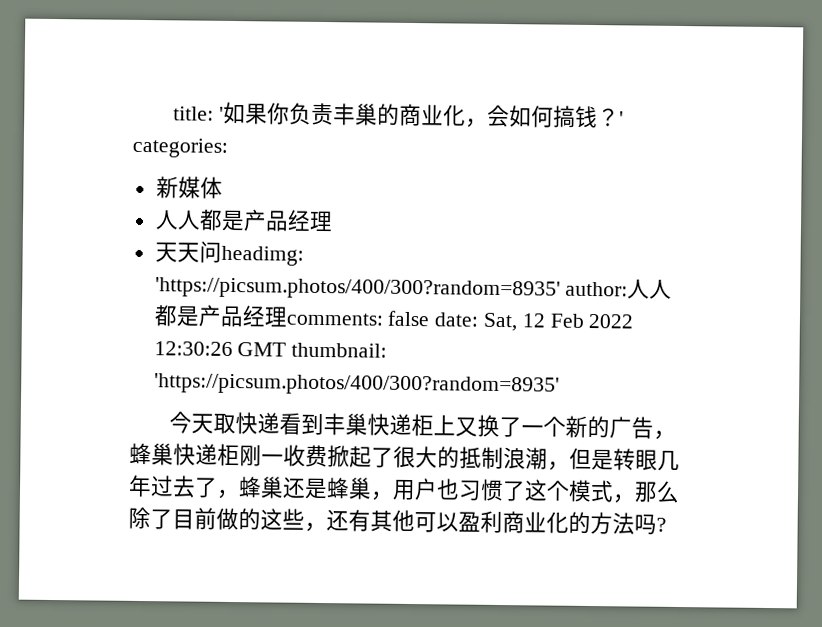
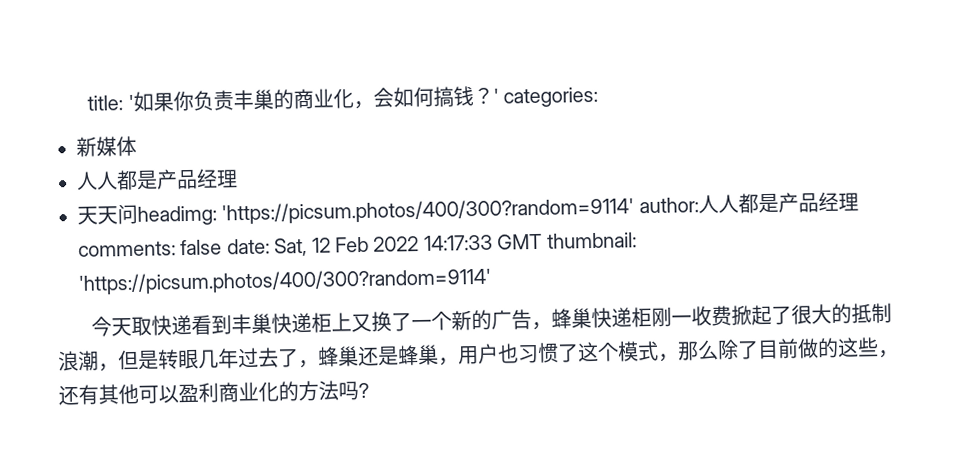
[154,277,561,301] 'https://picsum.photos/400/300?random=8935' -> [221,197,635,225] 'https://picsum.photos/400/300?random=9114'
[153,341,233,357] 12:30:26 -> [423,234,493,251] 14:17:33
[153,373,560,397] 'https://picsum.photos/400/300?random=8935' -> [78,267,491,295] 'https://picsum.photos/400/300?random=9114'

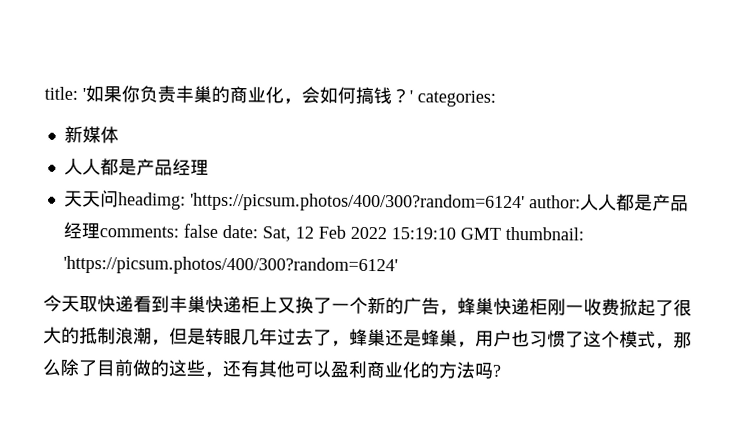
[221,197,635,225] 'https://picsum.photos/400/300?random=9114' -> [189,192,525,213] 'https://picsum.photos/400/300?random=6124'
[423,234,493,251] 14:17:33 -> [390,227,456,240] 15:19:10
[78,267,491,295] 'https://picsum.photos/400/300?random=9114' -> [62,255,398,276] 'https://picsum.photos/400/300?random=6124'

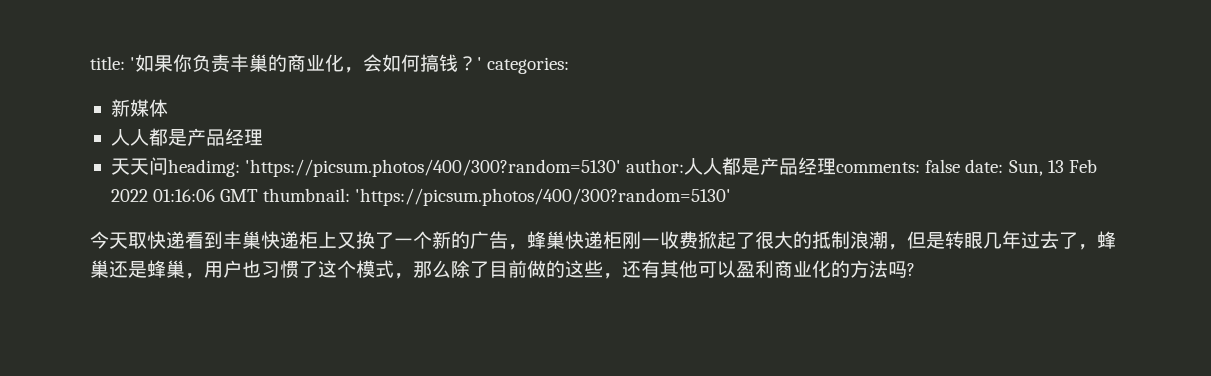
[189,192,525,213] 'https://picsum.photos/400/300?random=6124' -> [245,159,622,177] 'https://picsum.photos/400/300?random=5130'
[261,226,314,242] Sat, 12 -> [1008,160,1064,176] Sun, 13
[390,227,456,240] 15:19:10 -> [153,189,216,202] 01:16:06
[62,255,398,276] 'https://picsum.photos/400/300?random=6124' -> [355,188,732,206] 'https://picsum.photos/400/300?random=5130'

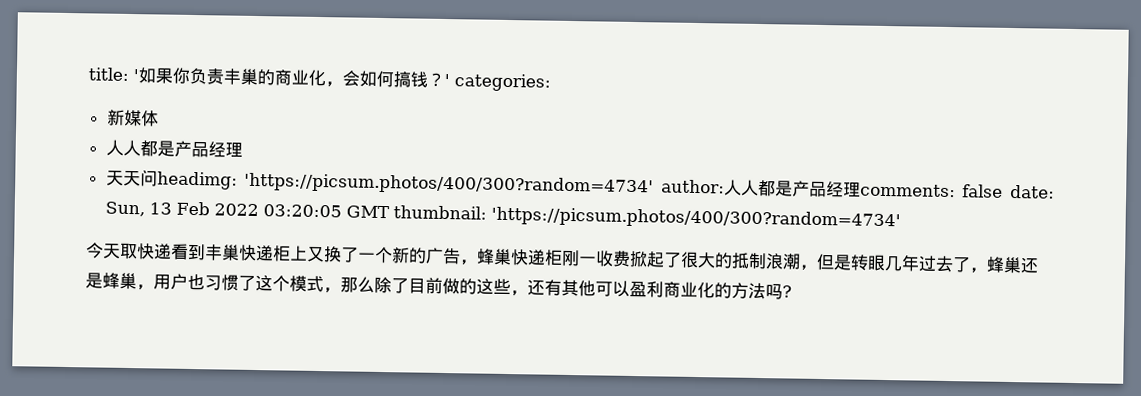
[245,159,622,177] 'https://picsum.photos/400/300?random=5130' -> [244,172,655,197] 'https://picsum.photos/400/300?random=4734'
[153,189,216,202] 01:16:06 -> [262,204,342,218] 03:20:05
[355,188,732,206] 'https://picsum.photos/400/300?random=5130' -> [490,206,901,231] 'https://picsum.photos/400/300?random=4734'

